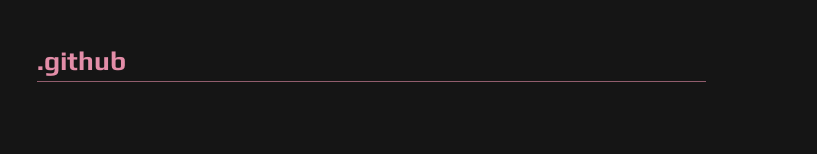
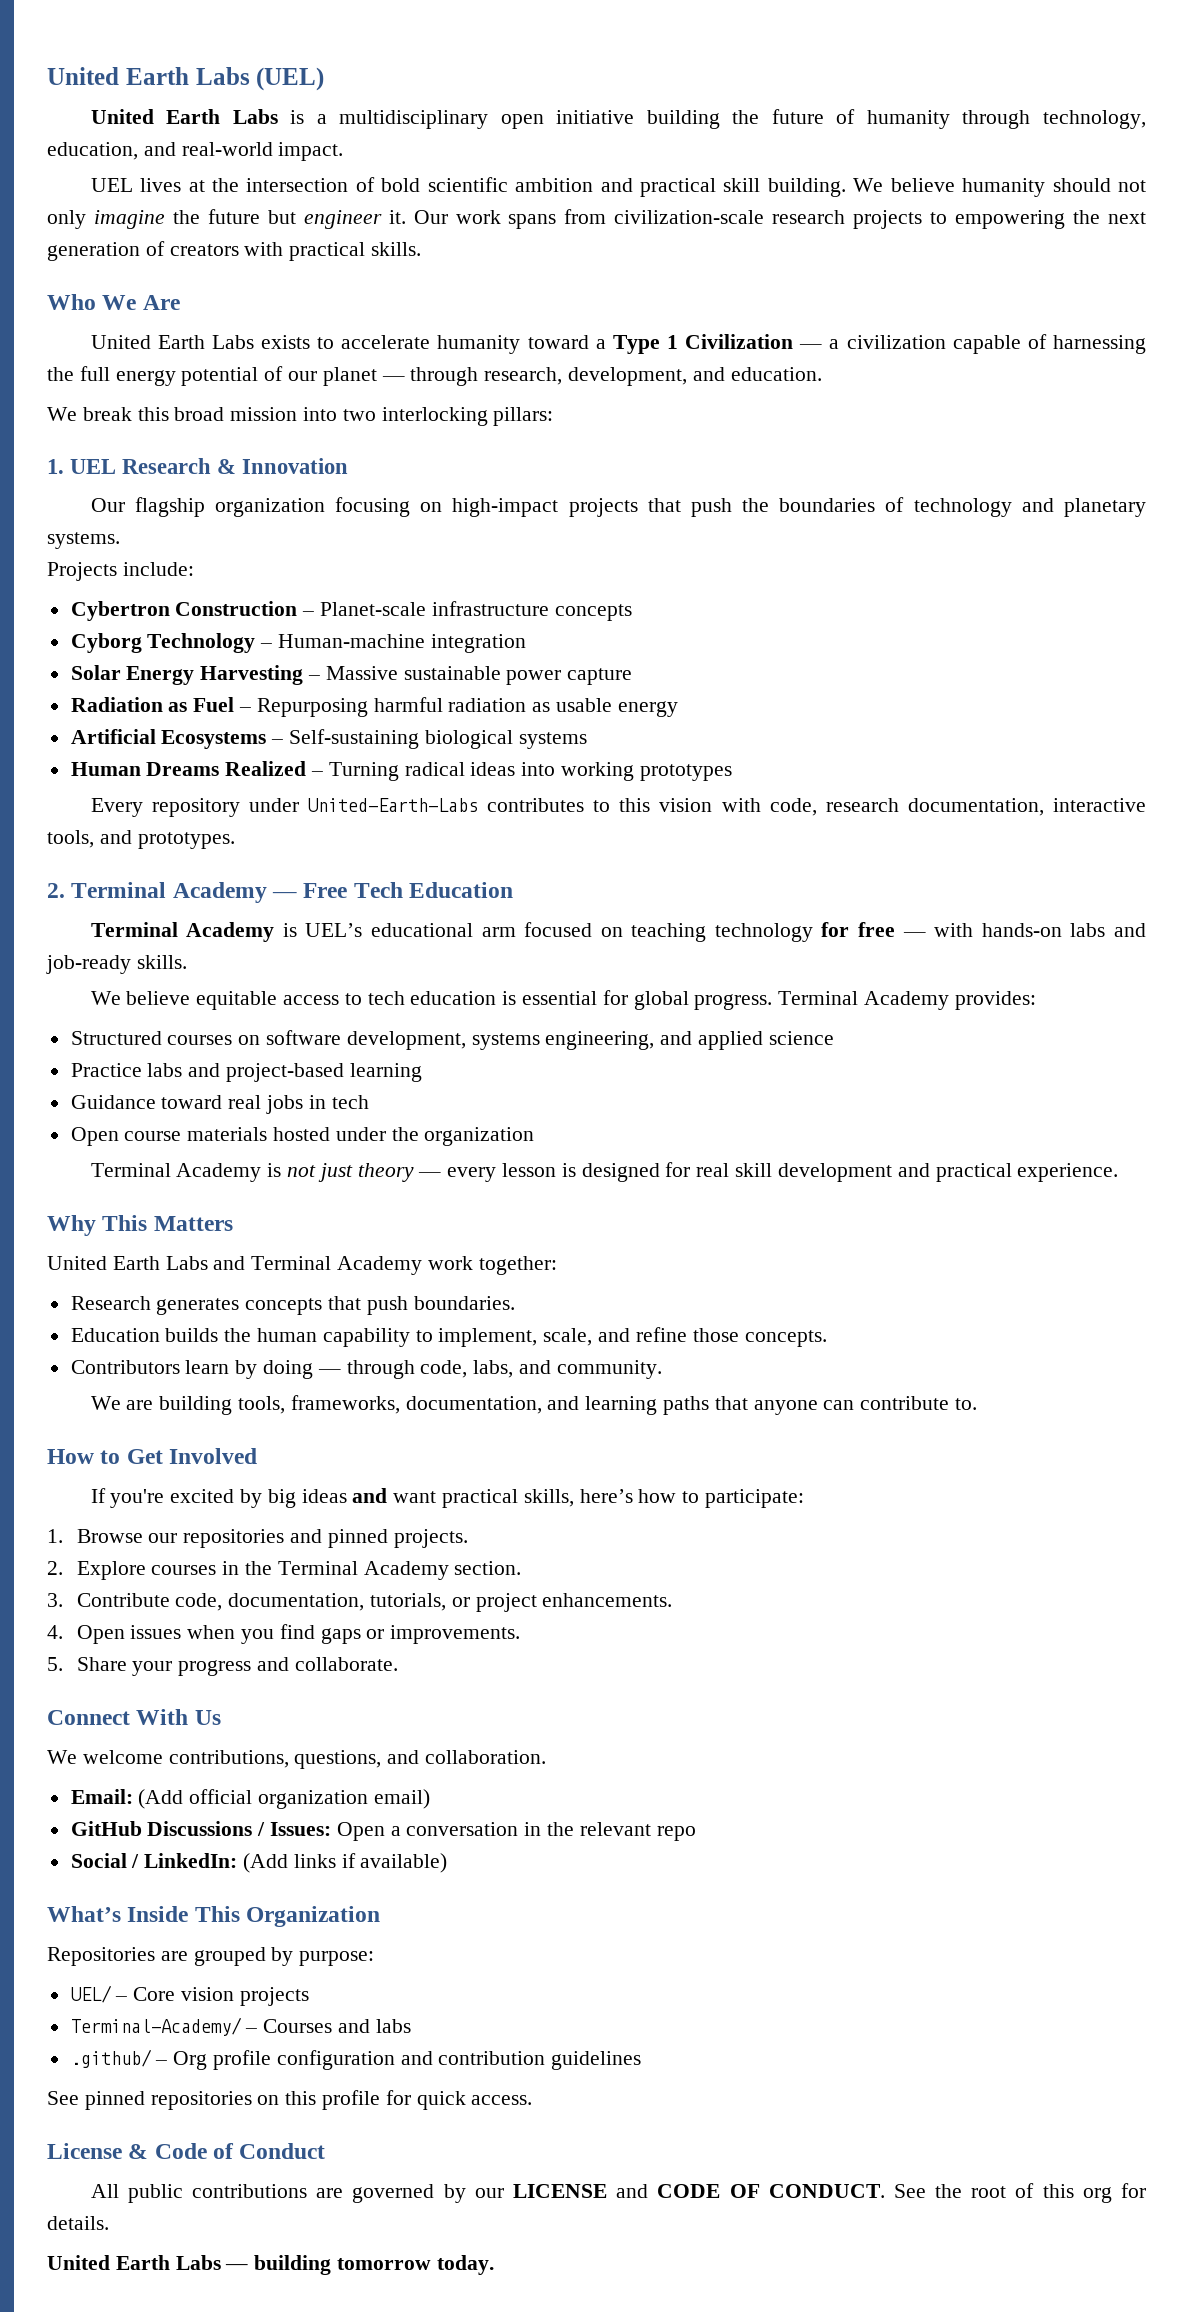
[37,51,126,76] .github -> [47,67,325,91] [90,109,1147,129] [47,142,344,161] [90,177,1146,197] [47,209,1147,229] [47,241,422,261] [47,294,180,310] [90,334,1147,354] [47,366,822,386] [47,407,554,426] [47,458,349,474] [90,497,1146,517] [47,532,120,549] [47,562,194,581] [70,601,632,621] [70,633,526,653] [70,665,633,685] [70,697,678,717] [70,729,587,749] [70,761,732,781] [90,798,1146,817] [47,830,235,849] [47,882,514,903] [90,922,1146,942] [46,955,187,974] [90,990,1036,1010] [70,1030,834,1050] [70,1063,422,1082] [70,1095,369,1114] [70,1127,535,1146] [90,1162,1119,1182] [47,1215,233,1236] [47,1256,557,1275] [70,1296,515,1315] [70,1327,827,1347] [70,1360,662,1379] [90,1395,978,1415] [47,1448,258,1464] [90,1488,805,1508] [47,1529,468,1548] [47,1561,522,1580] [47,1593,673,1612] [47,1624,521,1644] [47,1657,398,1676] [47,1709,221,1725] [47,1750,547,1769] [70,1789,430,1809] [70,1821,696,1841] [70,1853,448,1873] [47,1906,381,1927] [47,1947,375,1966] [70,1985,309,2006] [70,2017,411,2036] [70,2049,642,2070] [47,2090,533,2110] [47,2143,326,2159] [90,2183,1146,2203] [47,2216,109,2230] [47,2255,494,2275] United Earth Labs (UEL) // United Earth Labs is a multidisciplinary open initiative building the future of humanity through technology, education, and real-world impact. // UEL lives at the intersection of bold scientific ambition and practical skill building. We believe humanity should not only imagine the future but engineer it. Our work spans from civilization-scale research projects to empowering the next generation of creators with practical skills. // Who We Are // United Earth Labs exists to accelerate humanity toward a Type 1 Civilization — a civilization capable of harnessing the full energy potential of our planet — through research, development, and education. // We break this broad mission into two interlocking pillars: // 1. UEL Research & Innovation // Our flagship organization focusing on high-impact projects that push the boundaries of technology and planetary systems. // Projects include: // Cybertron Construction – Planet-scale infrastructure concepts // Cyborg Technology – Human-machine integration // Solar Energy Harvesting – Massive sustainable power capture // Radiation as Fuel – Repurposing harmful radiation as usable energy // Artificial Ecosystems – Self-sustaining biological systems // Human Dreams Realized – Turning radical ideas into working prototypes // Every repository under United-Earth-Labs contributes to this vision with code, research documentation, interactive tools, and prototypes. // 2. Terminal Academy — Free Tech Education // Terminal Academy is UEL’s educational arm focused on teaching technology for free — with hands-on labs and job-ready skills. // We believe equitable access to tech education is essential for global progress. Terminal Academy provides: // Structured courses on software development, systems engineering, and applied science // Practice labs and project-based learning // Guidance toward real jobs in tech // Open course materials hosted under the organization // Terminal Academy is not just theory — every lesson is designed for real skill development and practical experience. // Why This Matters // United Earth Labs and Terminal Academy work together: // Research generates concepts that push boundaries. // Education builds the human capability to implement, scale, and refine those concepts. // Contributors learn by doing — through code, labs, and community. // We are building tools, frameworks, documentation, and learning paths that anyone can contribute to. // How to Get Involved // If you're excited by big ideas and want practical skills, here’s how to participate: // 1. Browse our repositories and pinned projects. // 2. Explore courses in the Terminal Academy section. // 3. Contribute code, documentation, tutorials, or project enhancements. // 4. Open issues when you find gaps or improvements. // 5. Share your progress and collaborate. // Connect With Us // We welcome contributions, questions, and collaboration. // Email: (Add official organization email) // GitHub Discussions / Issues: Open a conversation in the relevant repo // Social / LinkedIn: (Add links if available) // What’s Inside This Organization // Repositories are grouped by purpose: // UEL/ – Core vision projects // Terminal-Academy/ – Courses and labs // .github/ – Org profile configuration and contribution guidelines // See pinned repositories on this profile for quick access. // License & Code of Conduct // All public contributions are governed by our LICENSE and CODE OF CONDUCT. See the root of this org for details. // United Earth Labs — building tomorrow today.

